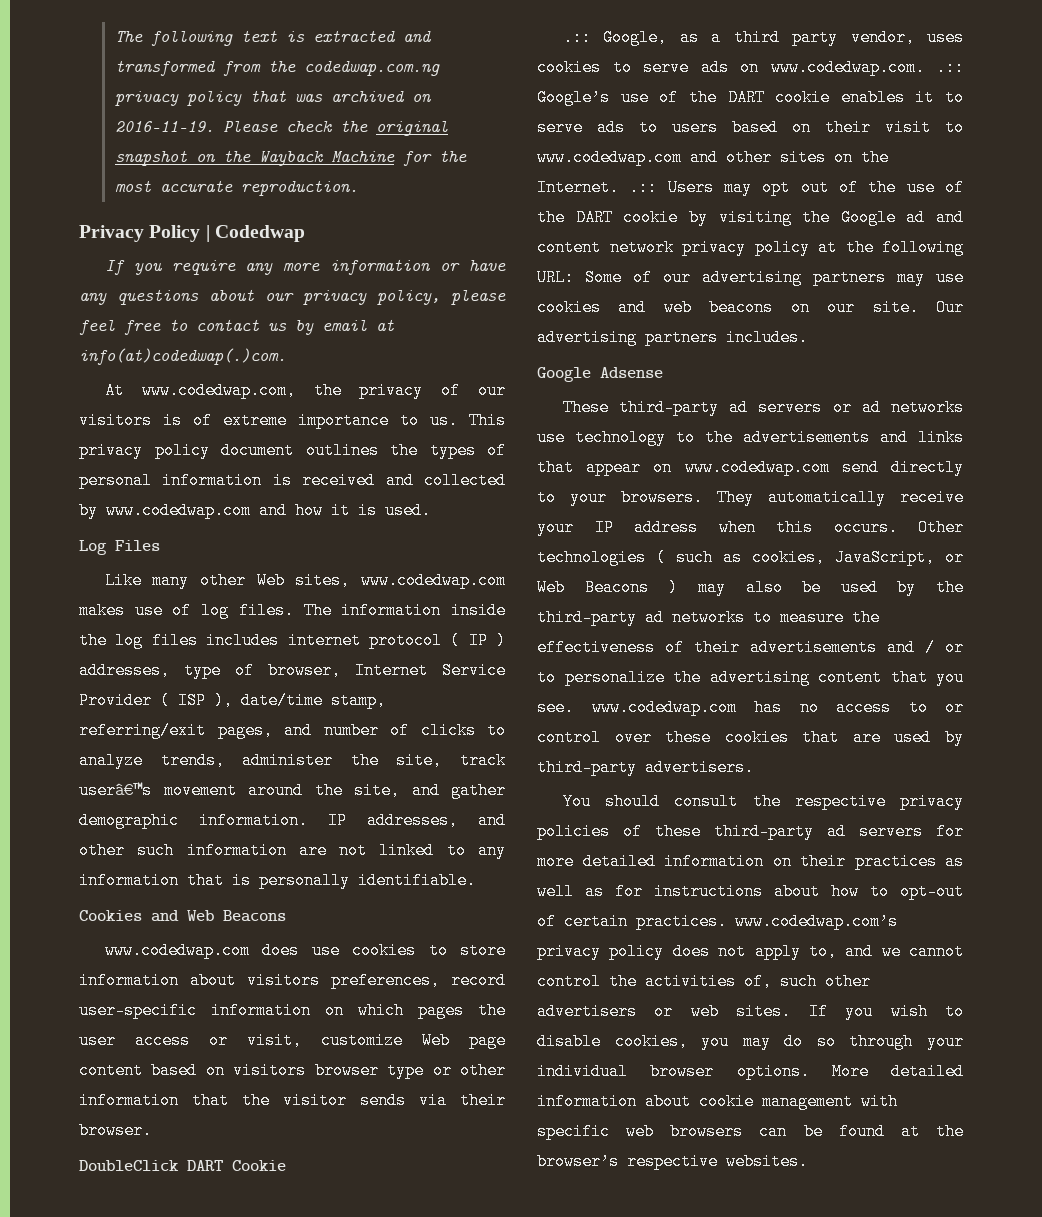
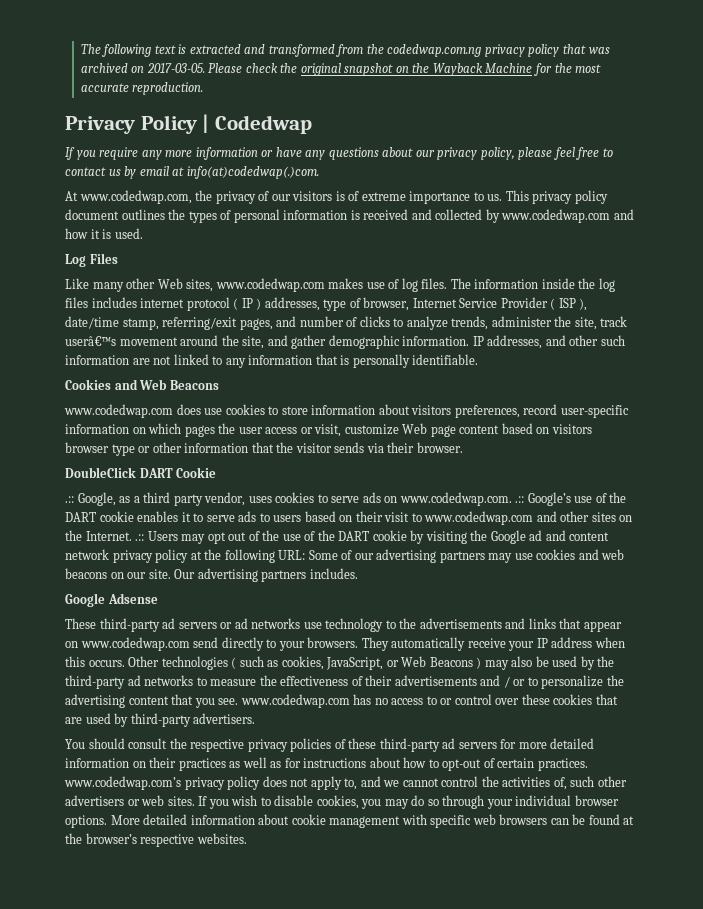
[114,121,214,132] 2016-11-19. -> [146,63,205,73] 2017-03-05.

